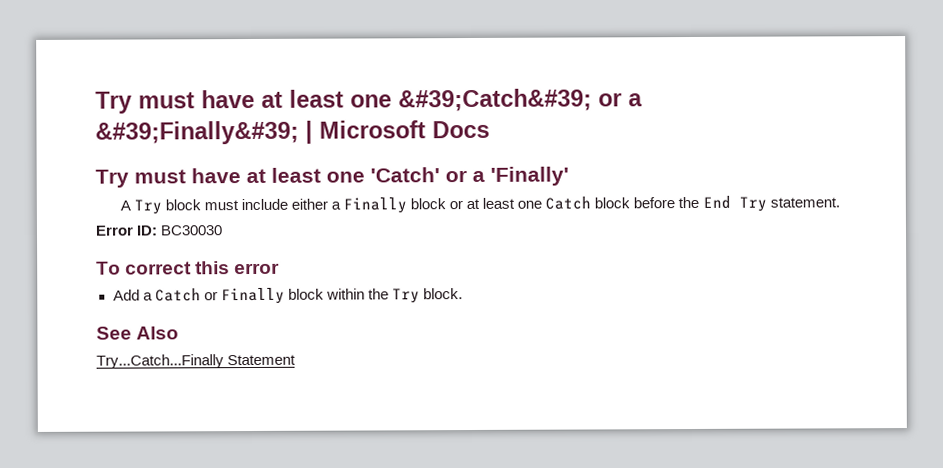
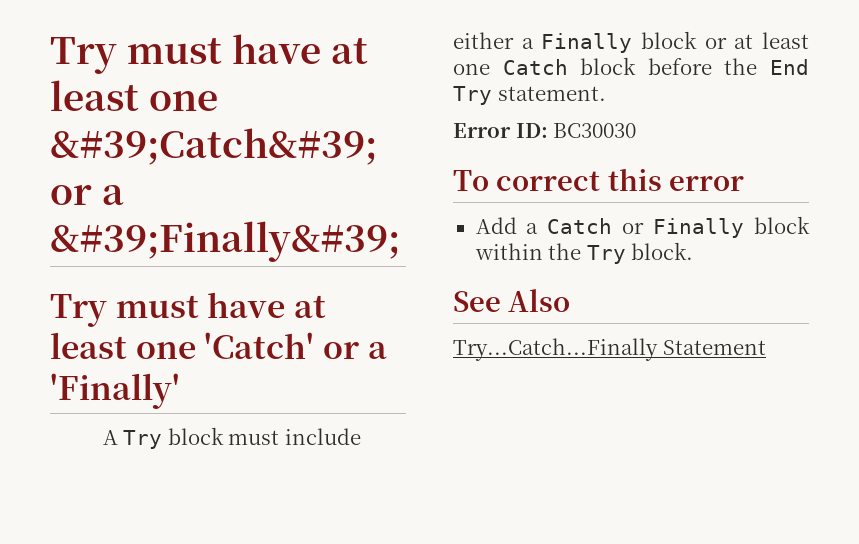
[305,120,490,144] | Microsoft Docs -> (400, 241) none

